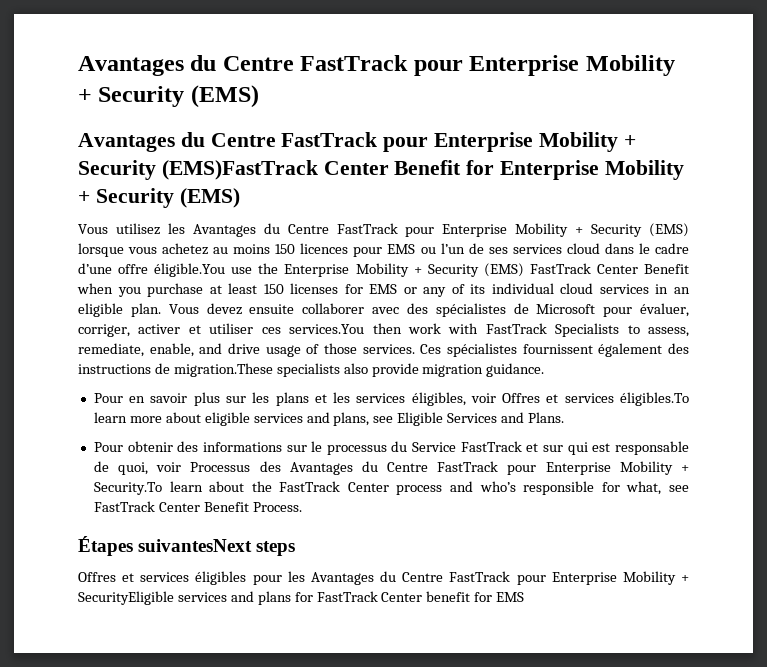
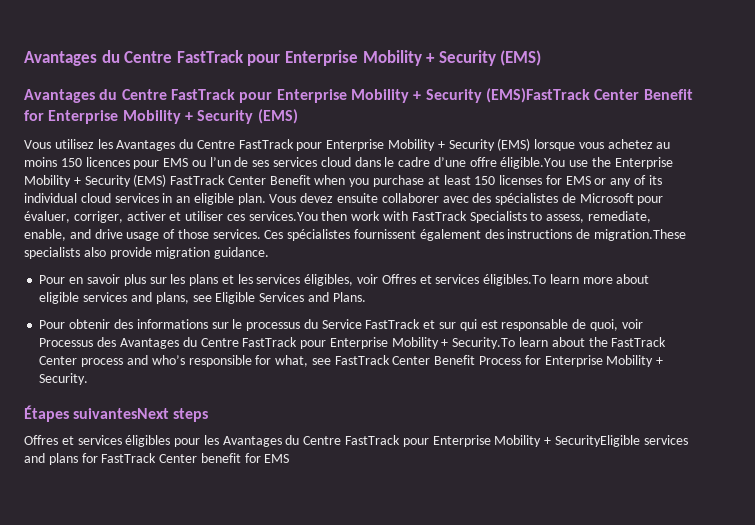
[252,502,302,512] Process. -> [478,355,664,367] [39,373,89,385] Process for Enterprise Mobility + Security.

